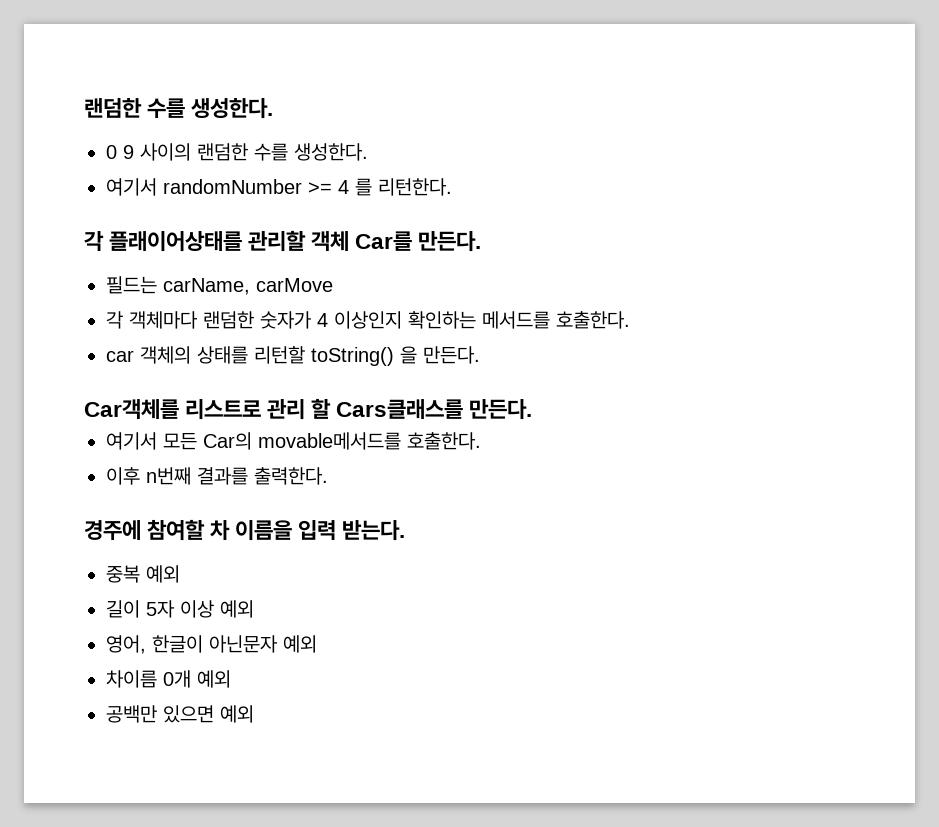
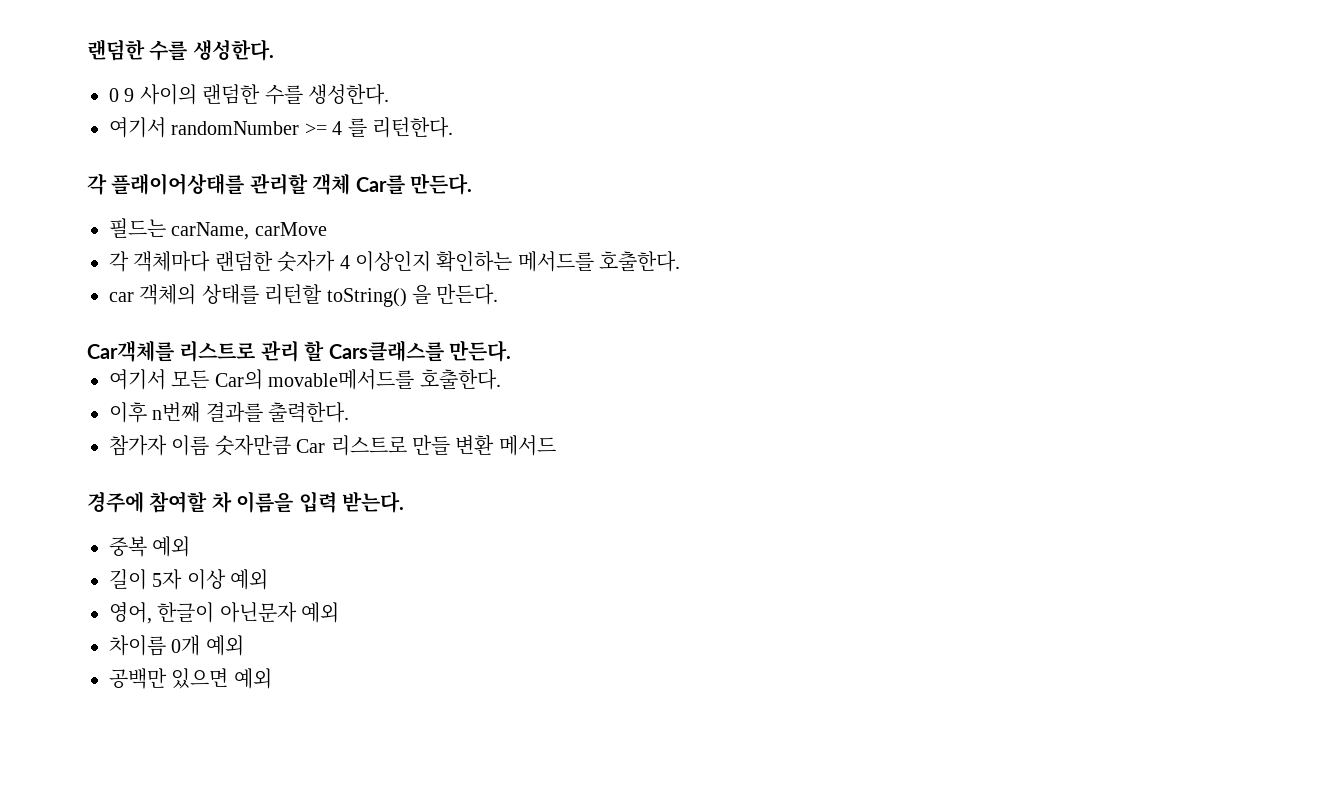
(328, 476) none -> [109,435,556,456] // 참가자 이름 숫자만큼 Car 리스트로 만들 변환 메서드

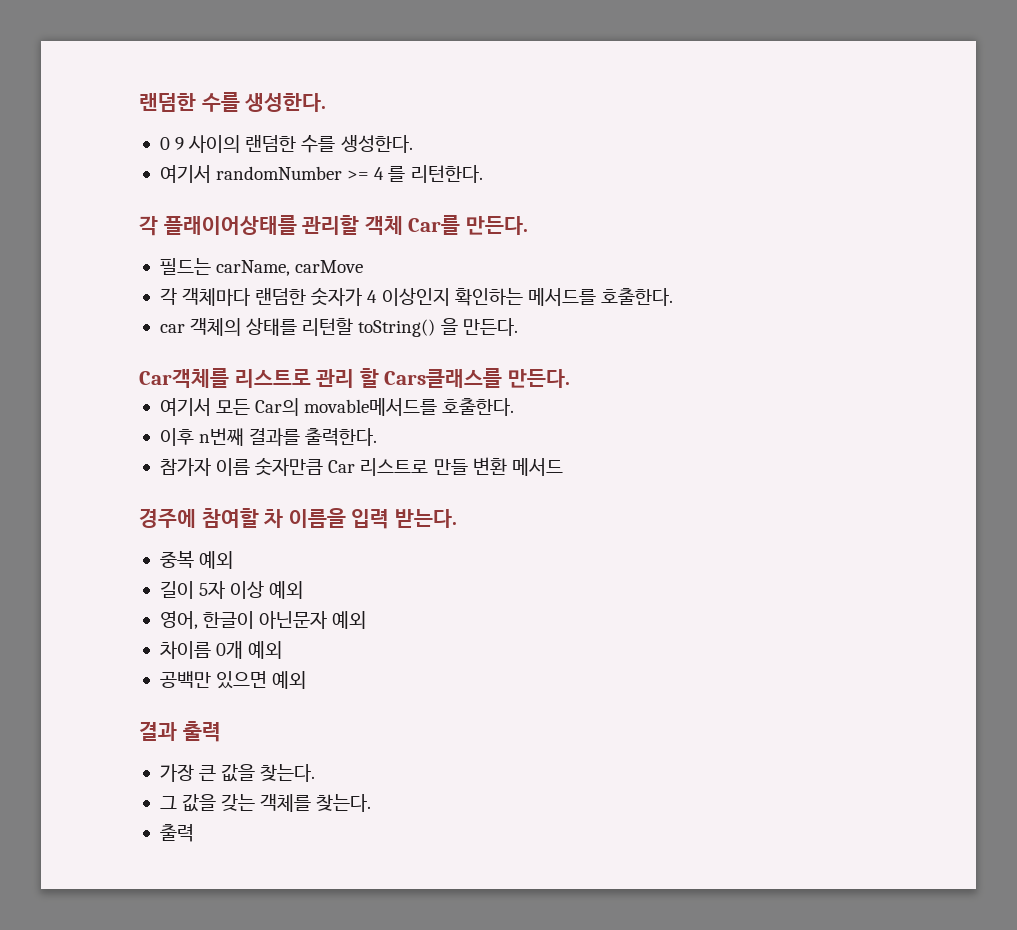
(272, 678) none -> [139,721,221,742] [159,764,316,782] [159,794,372,812] [159,824,194,842] // 결과 출력 // 가장 큰 값을 찾는다. // 그 값을 갖는 객체를 찾는다. // 출력

